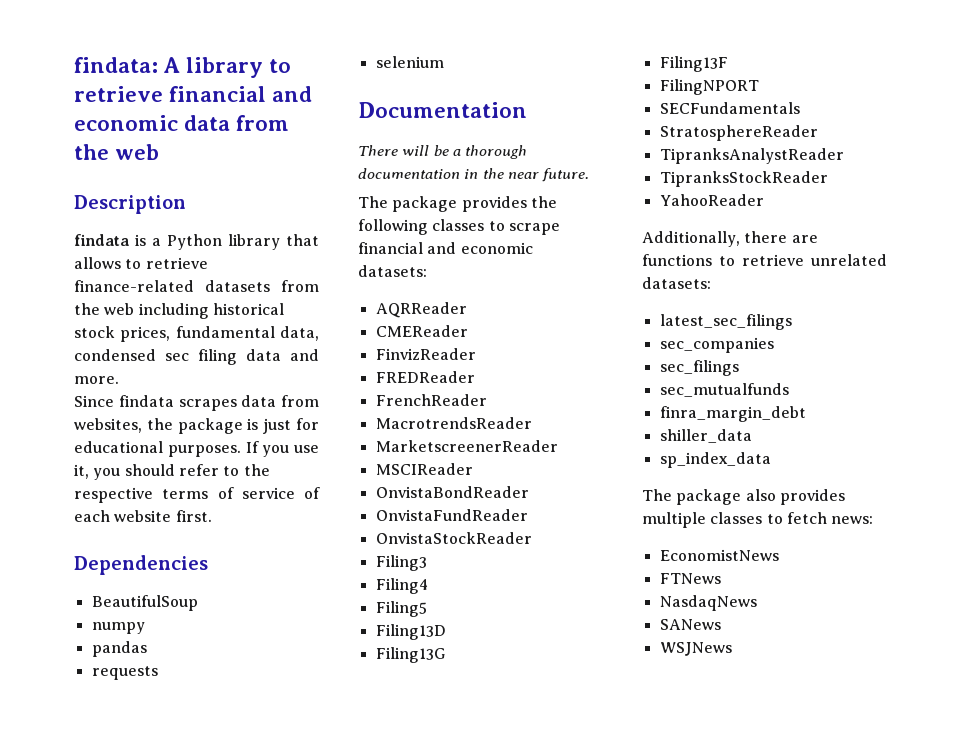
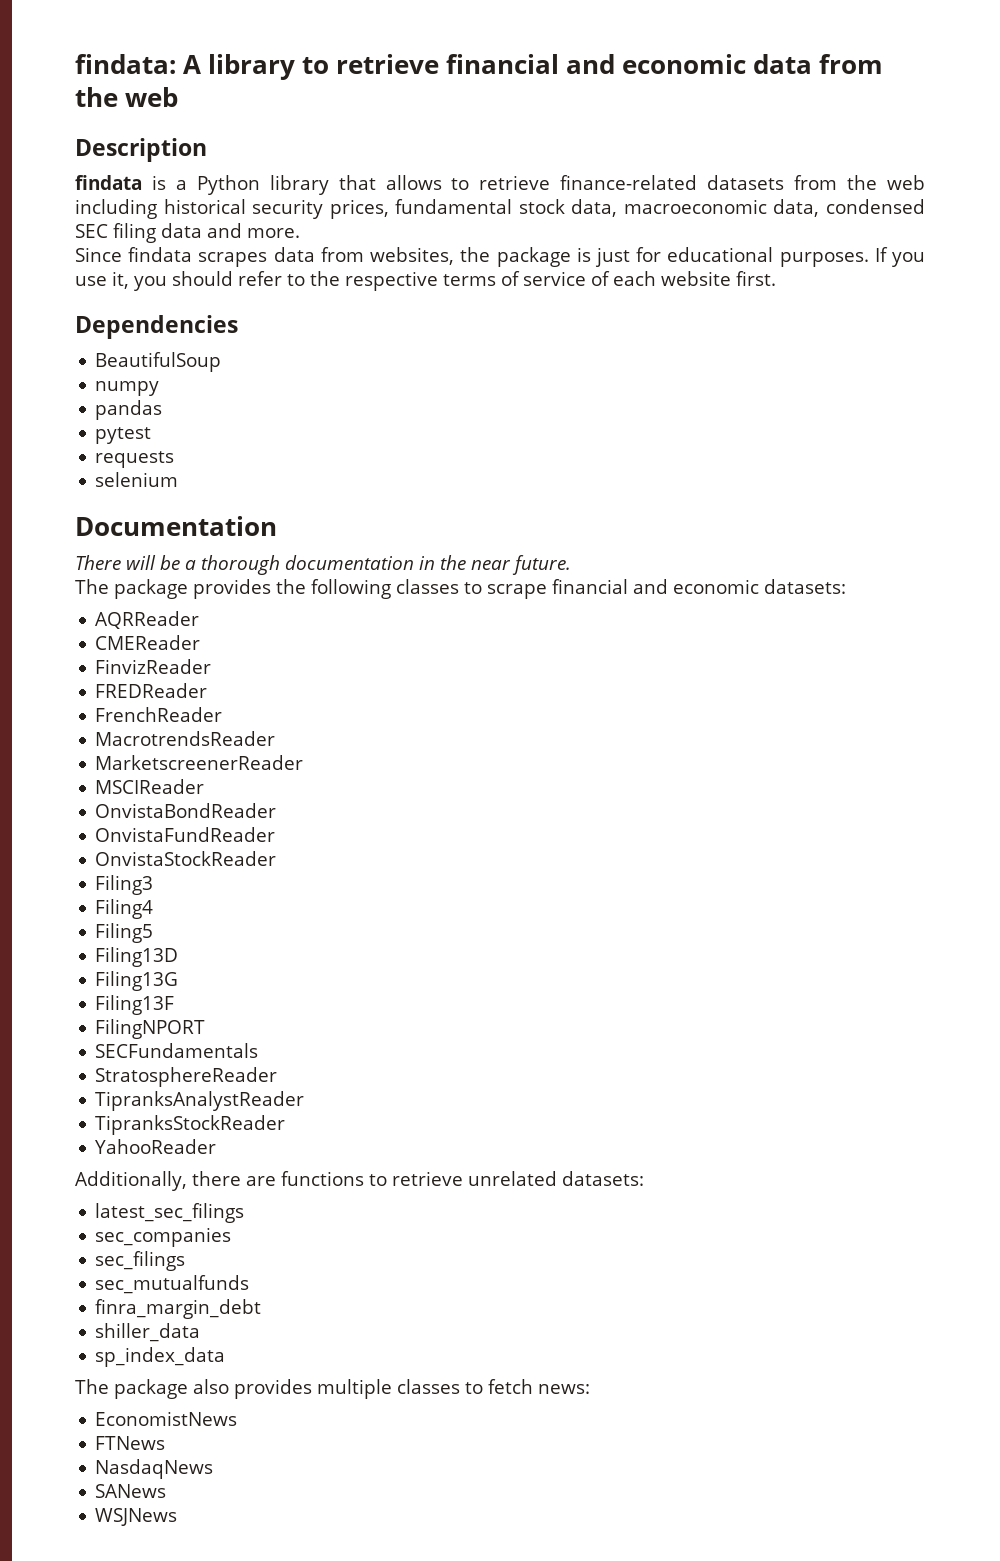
[74,326,115,338] stock -> [252,199,324,219] security
(275, 332) none -> [518,199,767,217] stock data, macroeconomic
[165,353,189,361] sec -> [75,224,108,238] SEC
(147, 649) none -> [95,427,152,444] // pytest

